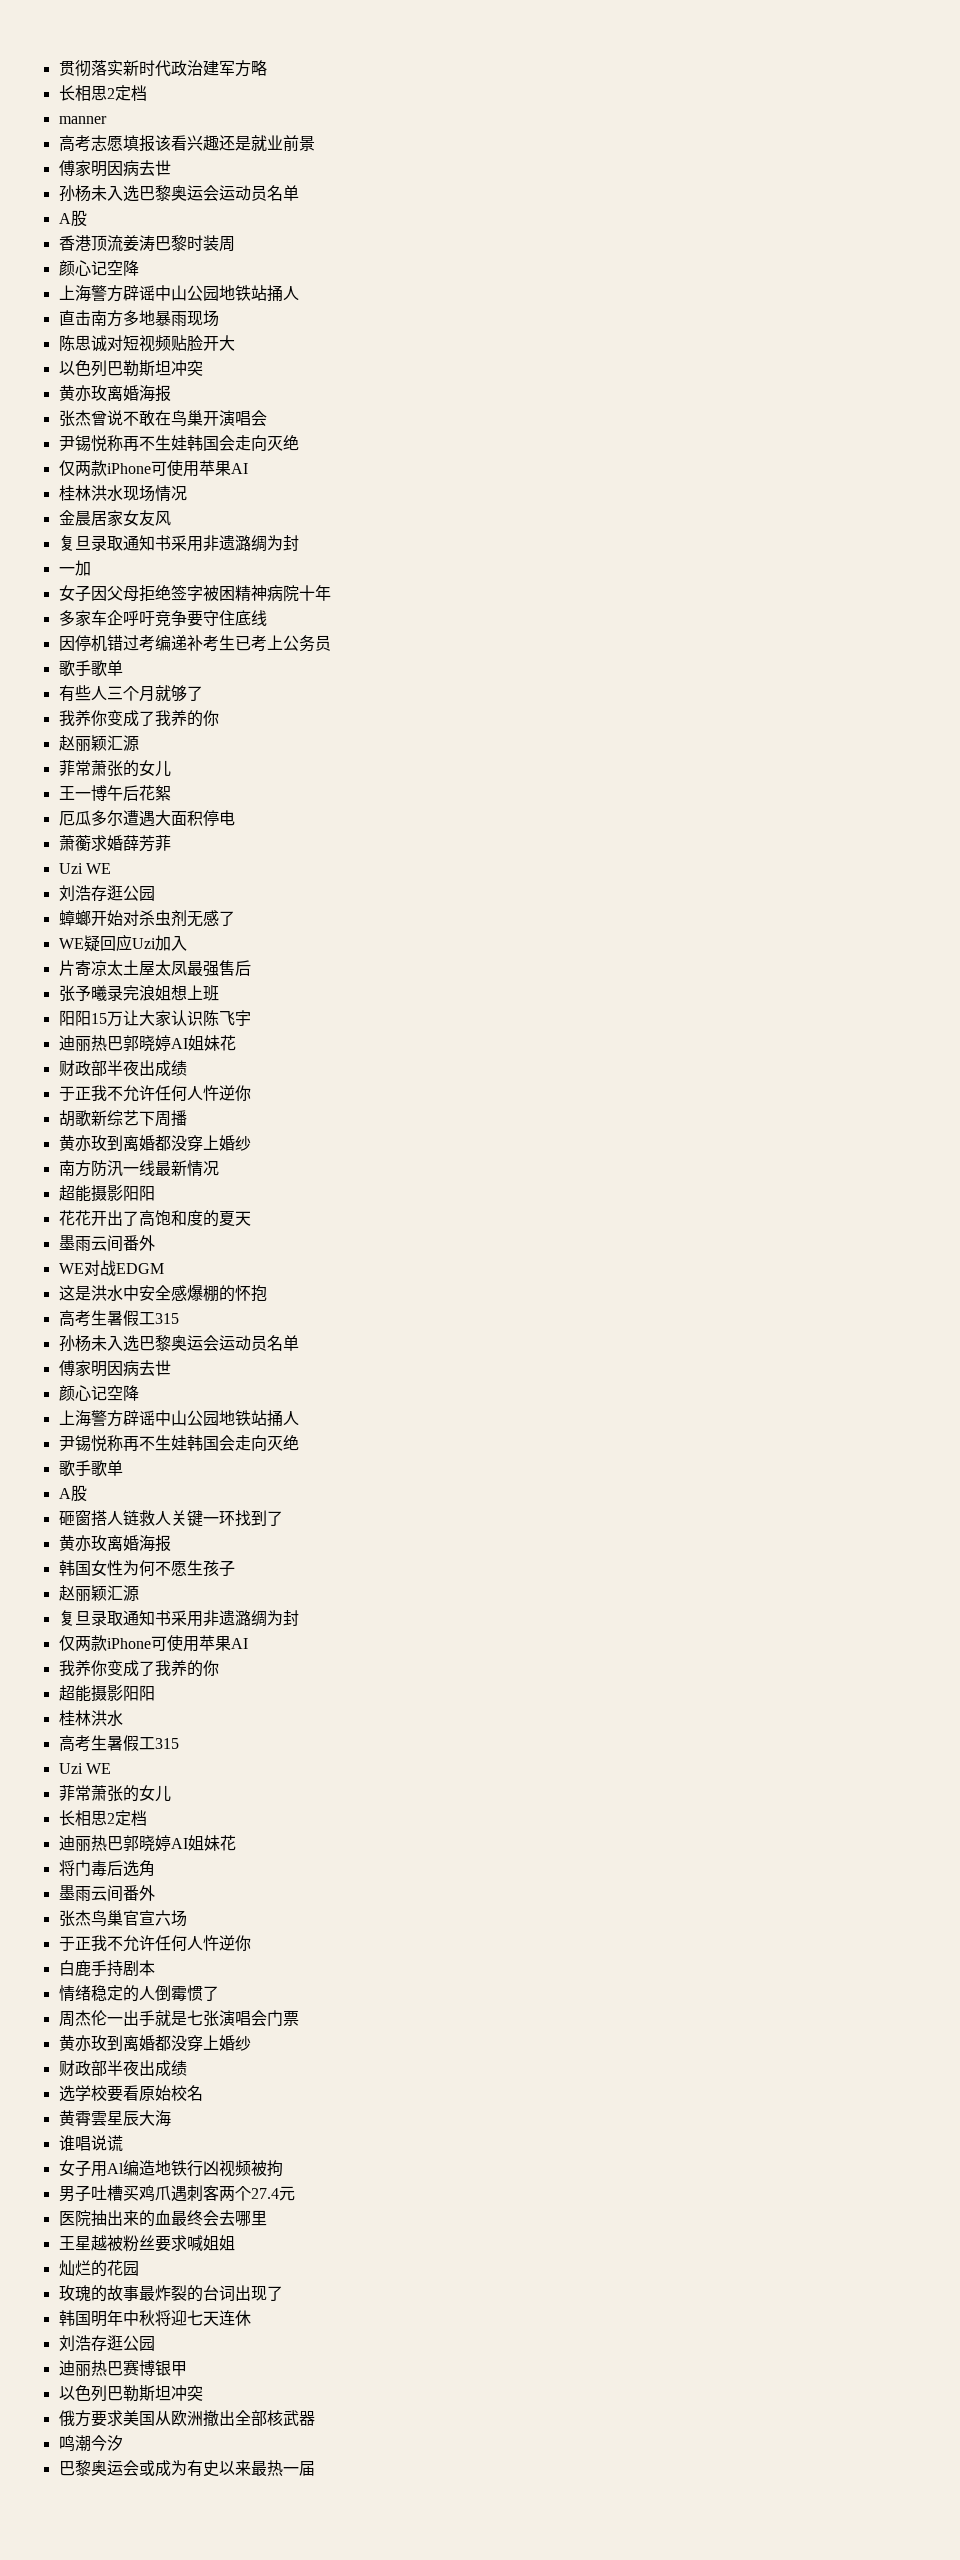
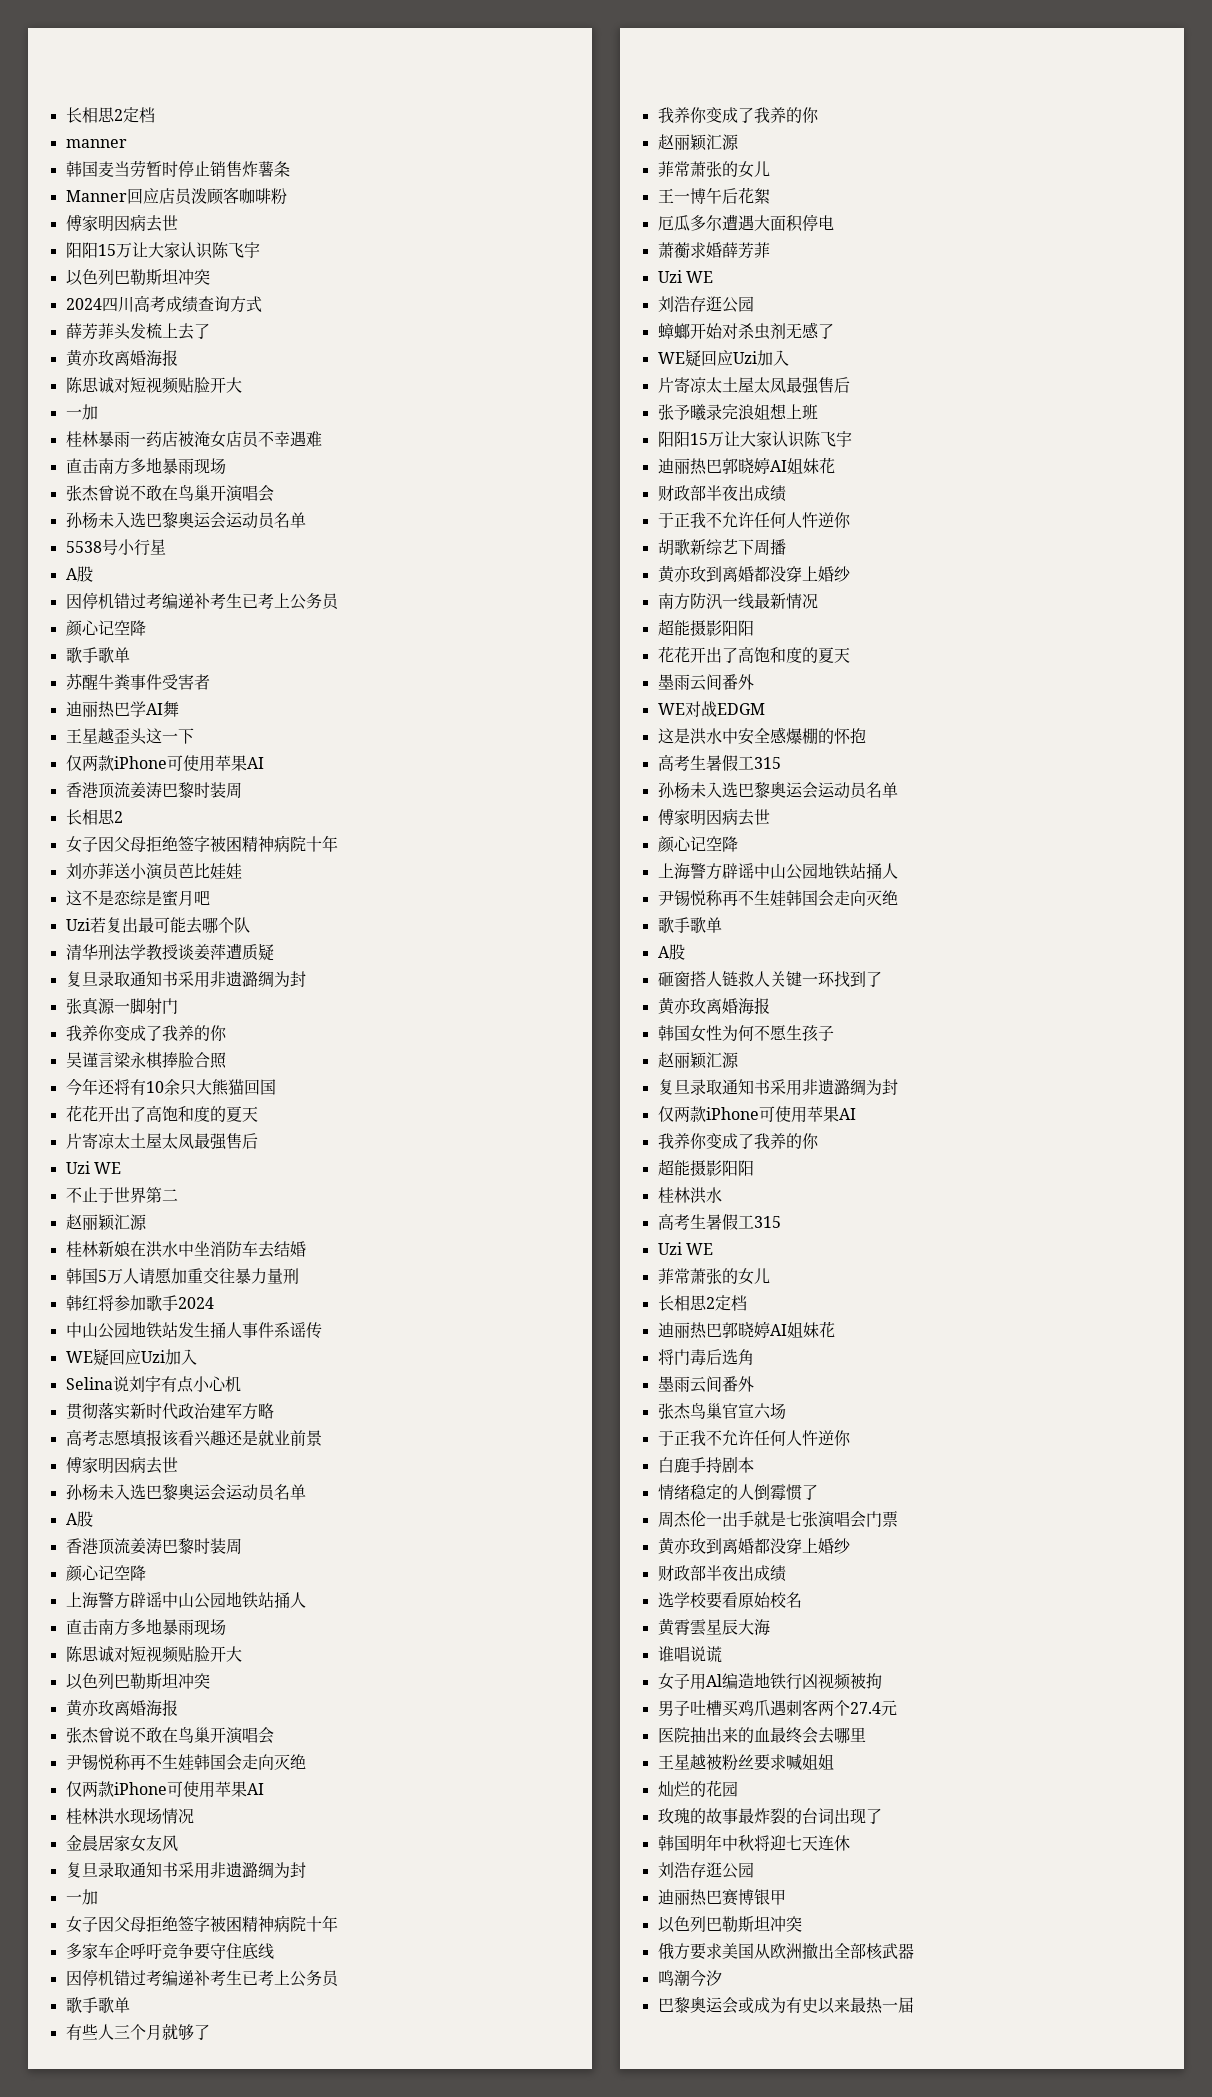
(58, 68) none -> [65,107,155,123] [65,139,127,148] [65,160,290,178] [65,187,287,205] [65,214,178,232] [65,242,260,259] [65,269,210,286] [65,295,262,313] [65,323,210,340] [65,349,178,367] [65,377,242,394] [65,404,98,420] [65,431,322,448] [65,457,226,475] [65,485,274,502] [65,512,306,529] [65,539,166,556] [65,566,93,582] [65,592,339,610] [65,620,146,637] [65,647,130,663] [65,673,210,691] [65,701,179,718] [65,728,194,745] [65,755,264,772] [65,782,242,799] [65,809,123,825] [65,835,338,853] [65,863,242,880] [65,890,210,907] [65,917,250,934] [65,943,274,961] [65,970,306,988] [65,997,178,1015] [65,1025,227,1041] [65,1051,227,1069] [65,1078,276,1096] [65,1105,258,1122] [65,1133,258,1150] [65,1161,121,1174] [65,1187,178,1203] [65,1214,147,1231] [65,1240,306,1258] [65,1267,299,1284] [65,1295,214,1311] [65,1321,322,1339] [65,1348,197,1366] [65,1376,241,1393] 长相思2定档 // manner // 韩国麦当劳暂时停止销售炸薯条 // Manner回应店员泼顾客咖啡粉 // 傅家明因病去世 // 阳阳15万让大家认识陈飞宇 // 以色列巴勒斯坦冲突 // 2024四川高考成绩查询方式 // 薛芳菲头发梳上去了 // 黄亦玫离婚海报 // 陈思诚对短视频贴脸开大 // 一加 // 桂林暴雨一药店被淹女店员不幸遇难 // 直击南方多地暴雨现场 // 张杰曾说不敢在鸟巢开演唱会 // 孙杨未入选巴黎奥运会运动员名单 // 5538号小行星 // A股 // 因停机错过考编递补考生已考上公务员 // 颜心记空降 // 歌手歌单 // 苏醒牛粪事件受害者 // 迪丽热巴学AI舞 // 王星越歪头这一下 // 仅两款iPhone可使用苹果AI // 香港顶流姜涛巴黎时装周 // 长相思2 // 女子因父母拒绝签字被困精神病院十年 // 刘亦菲送小演员芭比娃娃 // 这不是恋综是蜜月吧 // Uzi若复出最可能去哪个队 // 清华刑法学教授谈姜萍遭质疑 // 复旦录取通知书采用非遗潞绸为封 // 张真源一脚射门 // 我养你变成了我养的你 // 吴谨言梁永棋捧脸合照 // 今年还将有10余只大熊猫回国 // 花花开出了高饱和度的夏天 // 片寄凉太土屋太凤最强售后 // Uzi WE // 不止于世界第二 // 赵丽颖汇源 // 桂林新娘在洪水中坐消防车去结婚 // 韩国5万人请愿加重交往暴力量刑 // 韩红将参加歌手2024 // 中山公园地铁站发生捅人事件系谣传 // WE疑回应Uzi加入 // Selina说刘宇有点小心机 //
[58,85,147,101] [58,116,107,124] // 长相思2定档 // manner -> (274, 1411) none

